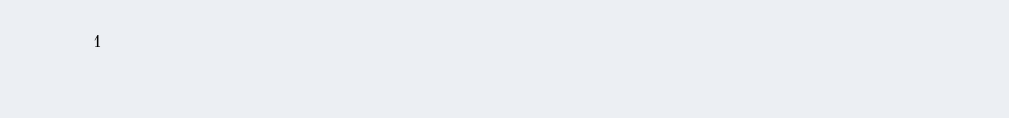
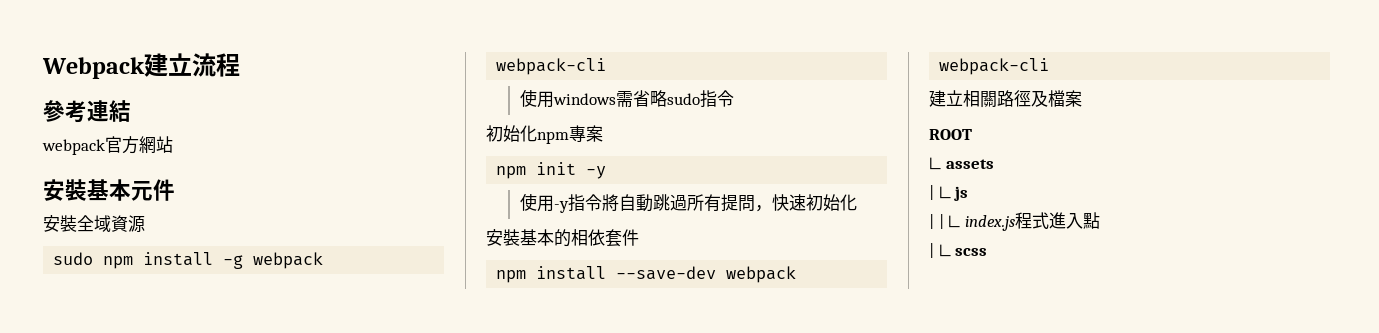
[93,35,101,47] 1 -> [42,53,240,79] [43,100,131,123] [42,136,173,155] [43,179,175,201] [43,215,145,233] [53,252,324,269] [496,58,607,75] [519,89,734,108] [486,125,603,144] [496,162,607,179] [519,193,857,213] [486,229,639,247] [496,266,797,283] [939,58,1050,75] [929,90,1082,108] [929,129,972,140] [929,157,994,170] [929,185,969,201] [929,212,1100,231] [929,243,988,258] Webpack建立流程 // 參考連結 // webpack官方網站 // 安裝基本元件 // 安裝全域資源 // sudo npm install -g webpack webpack-cli // 使用windows需省略sudo指令 // 初始化npm專案 // npm init -y // 使用-y指令將自動跳過所有提問，快速初始化 // 安裝基本的相依套件 // npm install --save-dev webpack webpack-cli // 建立相關路徑及檔案 // ROOT // ∟ assets // | ∟ js // | | ∟ index.js程式進入點 // | ∟ scss

